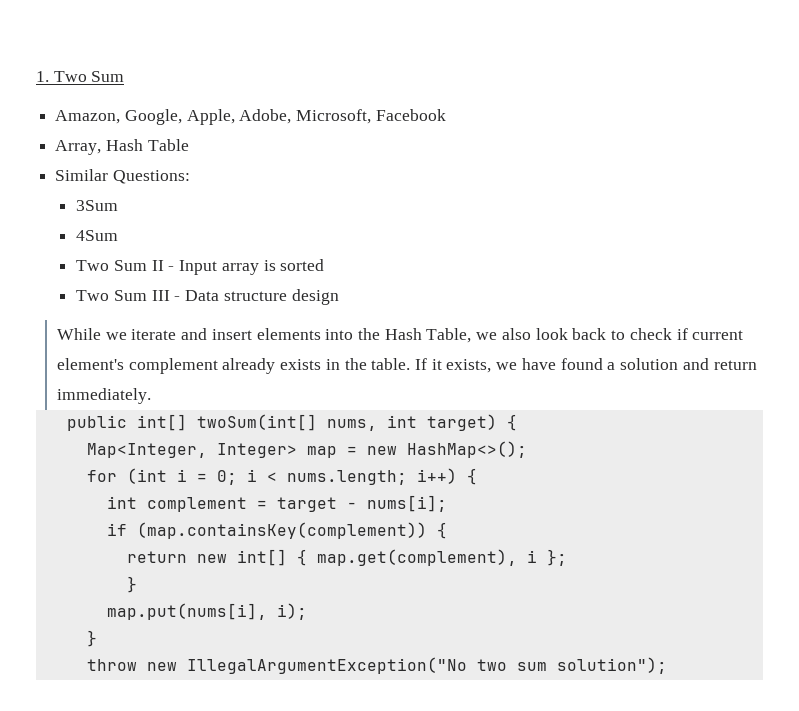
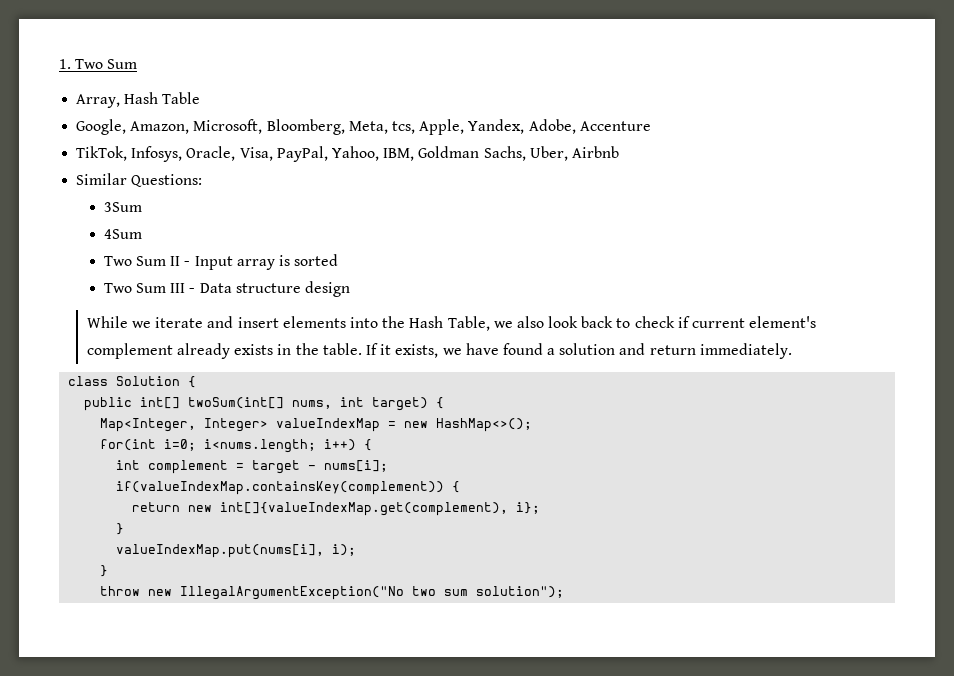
[55,109,446,125] [55,139,189,155] Amazon, Google, Apple, Adobe, Microsoft, Facebook // Array, Hash Table -> [76,92,201,108] [76,119,651,135] [76,146,619,162] Array, Hash Table // Google, Amazon, Microsoft, Bloomberg, Meta, tcs, Apple, Yandex, Adobe, Accenture // TikTok, Infosys, Oracle, Visa, PayPal, Yahoo, IBM, Goldman Sachs, Uber, Airbnb
(151, 396) none -> [68,376,197,388] // class Solution {
[306,446,337,458] map -> [276,418,381,432] valueIndexMap
[86,468,407,485] for (int i = 0; i < nums.length; -> [100,439,317,453] for(int i=0; i<nums.length;
[106,522,427,539] if (map.containsKey(complement)) -> [116,481,445,495] if(valueIndexMap.containsKey(complement))
[236,549,567,566] [126,576,137,593] [106,603,267,620] int[] { map.get(complement), i }; // } // map.put(nums[i], -> [220,502,541,516] [116,523,125,535] [116,544,325,558] int[]{valueIndexMap.get(complement), i}; // } // valueIndexMap.put(nums[i],

